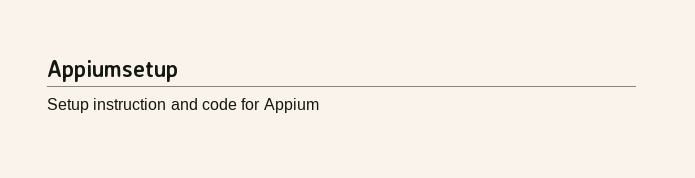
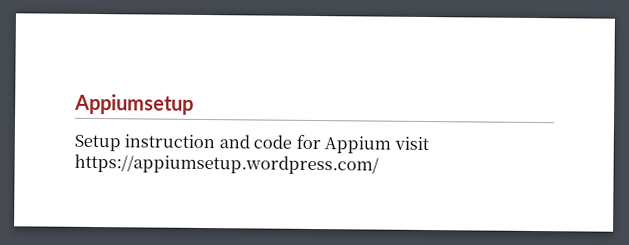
(319, 105) none -> [393,136,429,151] [74,153,379,175] visit https://appiumsetup.wordpress.com/

